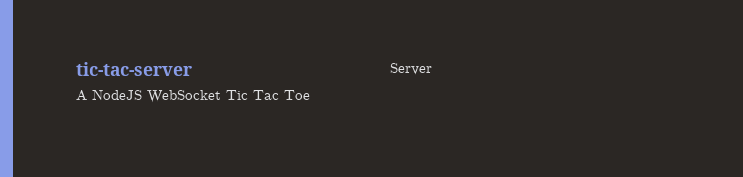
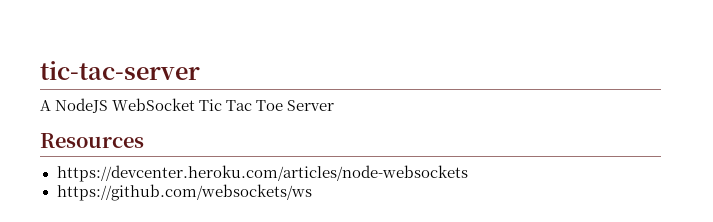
(432, 69) none -> [40,133,144,148] [56,165,468,182] [56,184,312,201] // Resources // https://devcenter.heroku.com/articles/node-websockets // https://github.com/websockets/ws

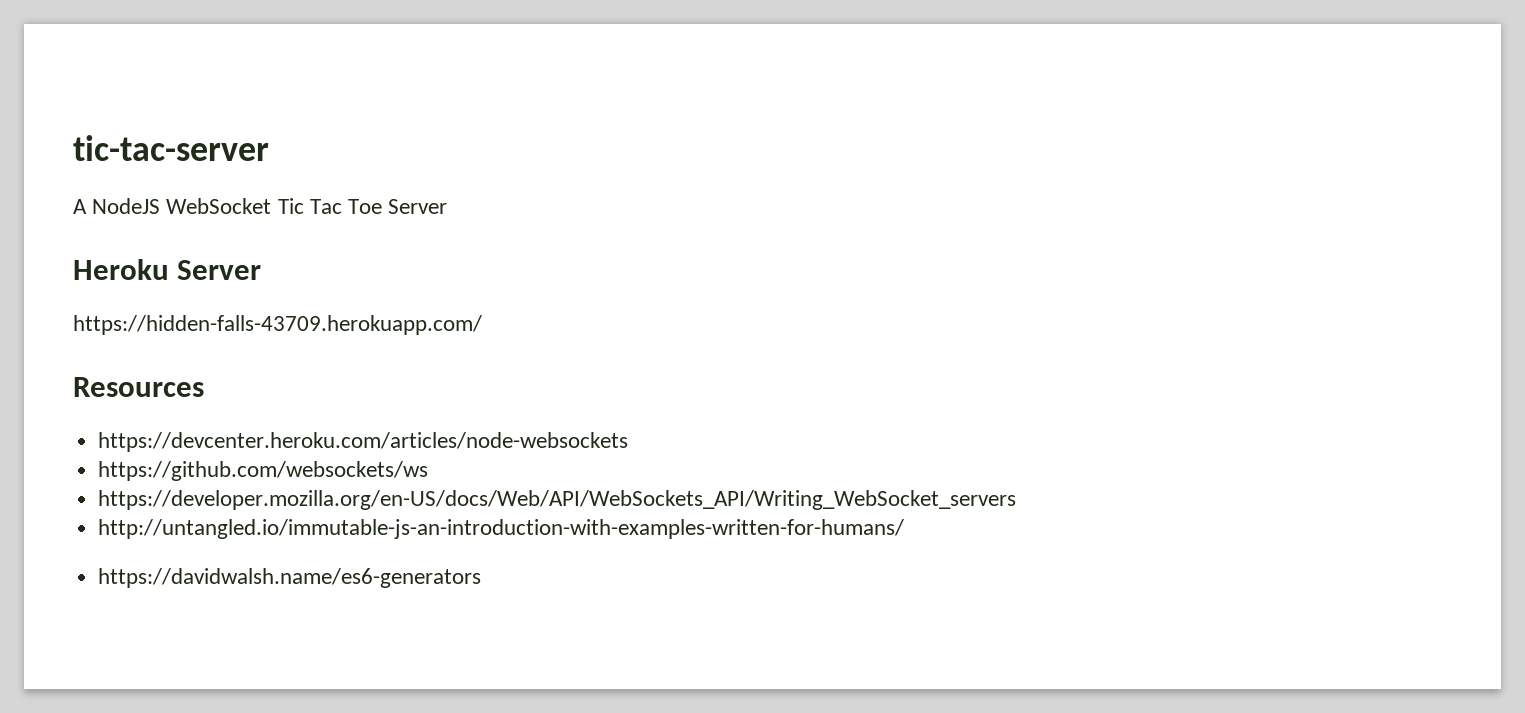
(335, 105) none -> [73,259,262,280] [73,315,482,335] // Heroku Server // https://hidden-falls-43709.herokuapp.com/
(312, 192) none -> [98,490,1017,510] [98,519,905,539] [98,568,482,588] // https://developer.mozilla.org/en-US/docs/Web/API/WebSockets_API/Writing_WebSocket_servers // http://untangled.io/immutable-js-an-introduction-with-examples-written-for-humans/ // https://davidwalsh.name/es6-generators

